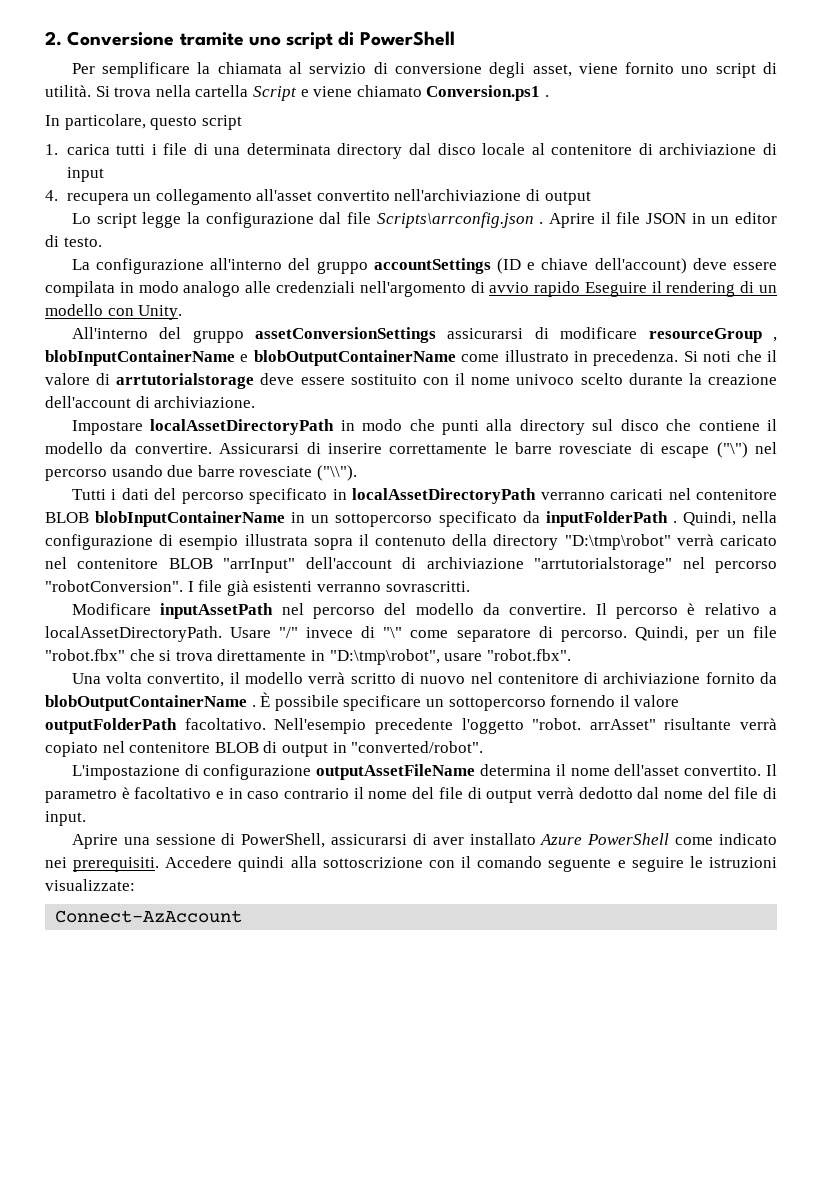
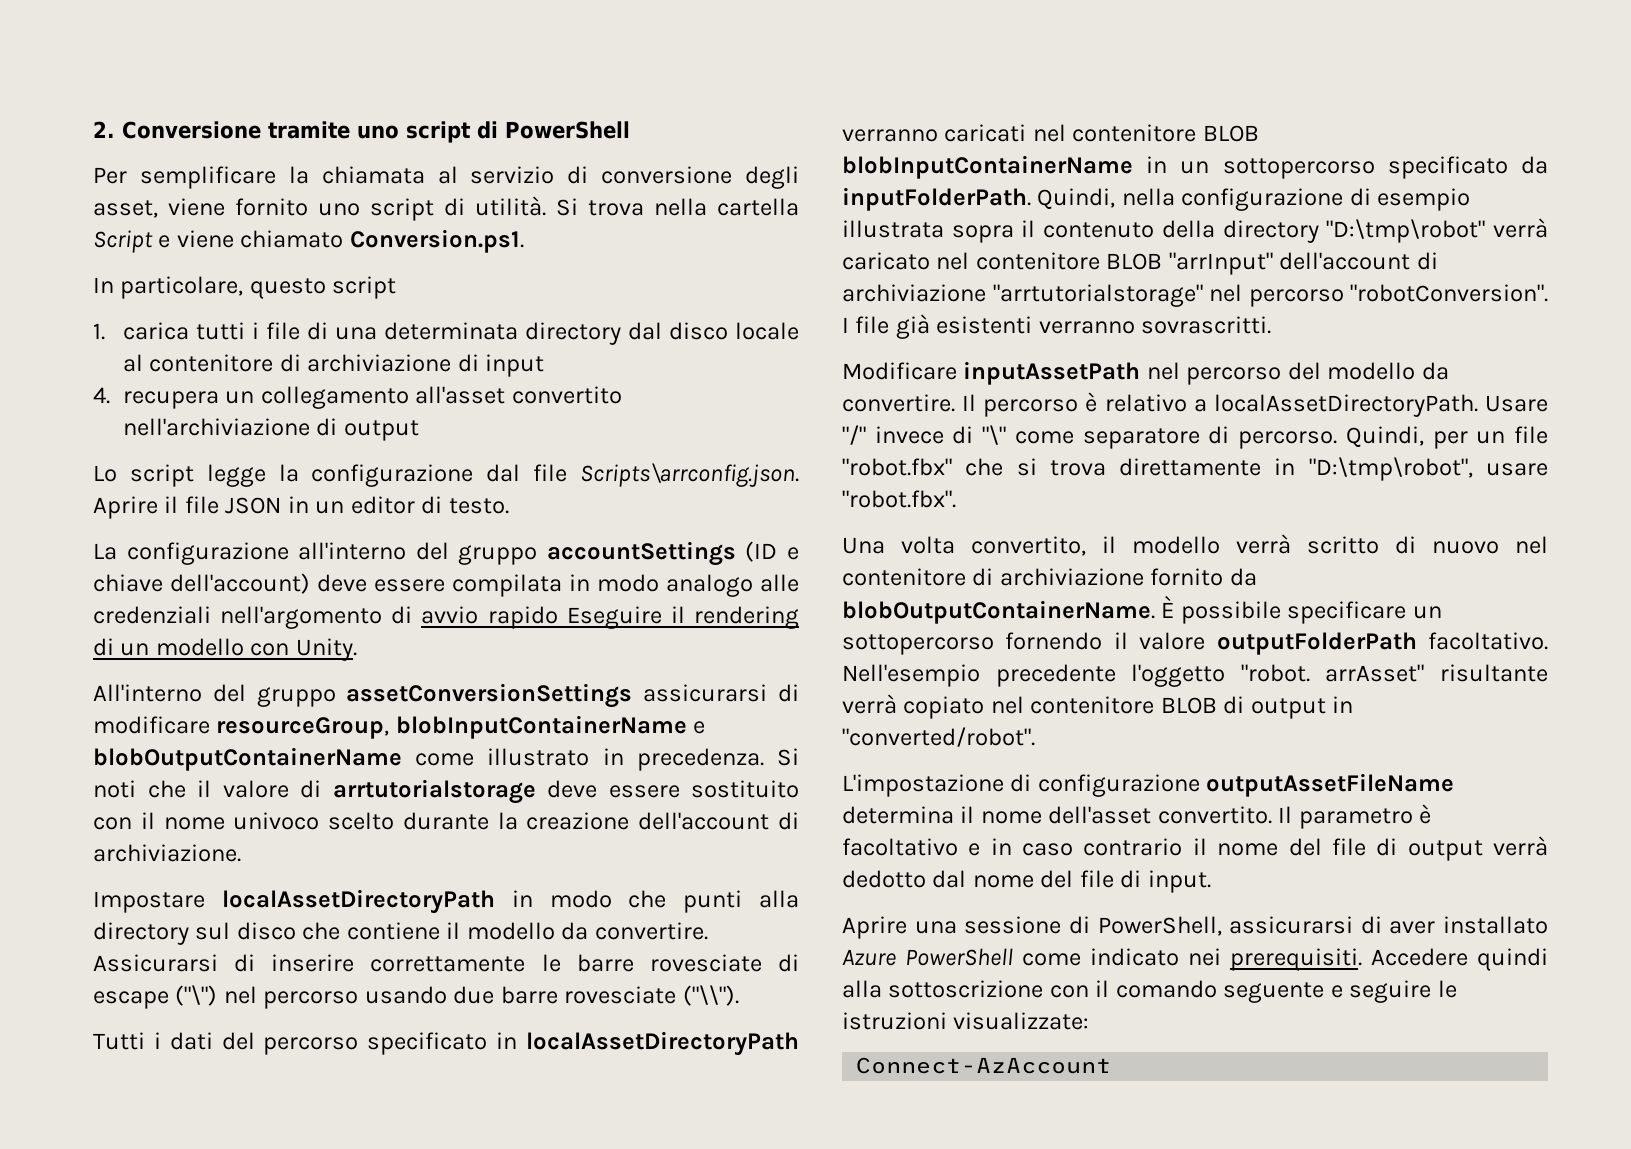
[426,85,549,101] Conversion.ps1 . -> [349,229,524,253] Conversion.ps1.
[376,212,544,228] Scripts\arrconfig.json . -> [580,463,799,487] Scripts\arrconfig.json.
[648,328,777,343] resourceGroup , -> [216,717,390,739] resourceGroup,
[545,511,677,527] inputFolderPath . -> [842,187,1031,211] inputFolderPath.
[45,695,256,711] blobOutputContainerName . -> [842,600,1155,624] blobOutputContainerName.

